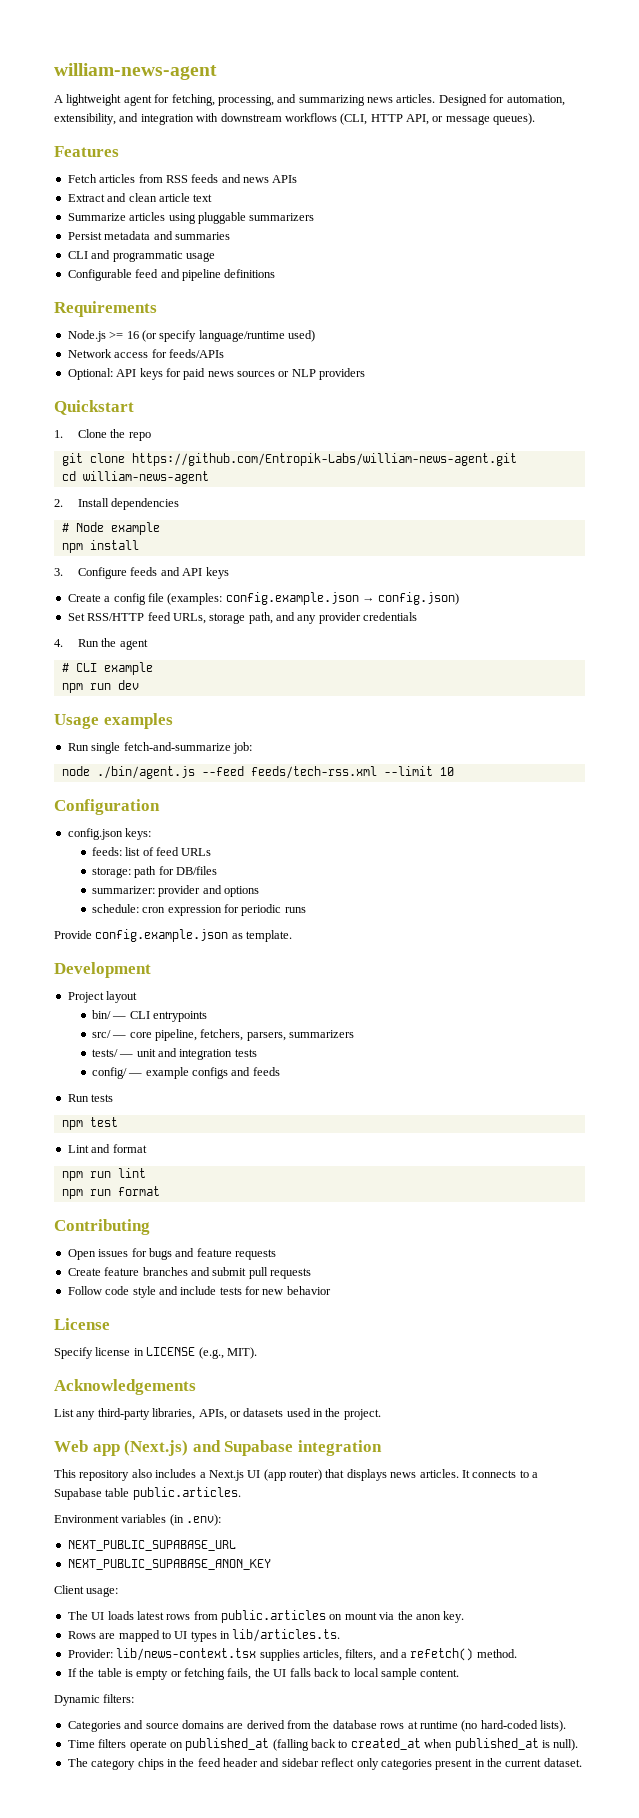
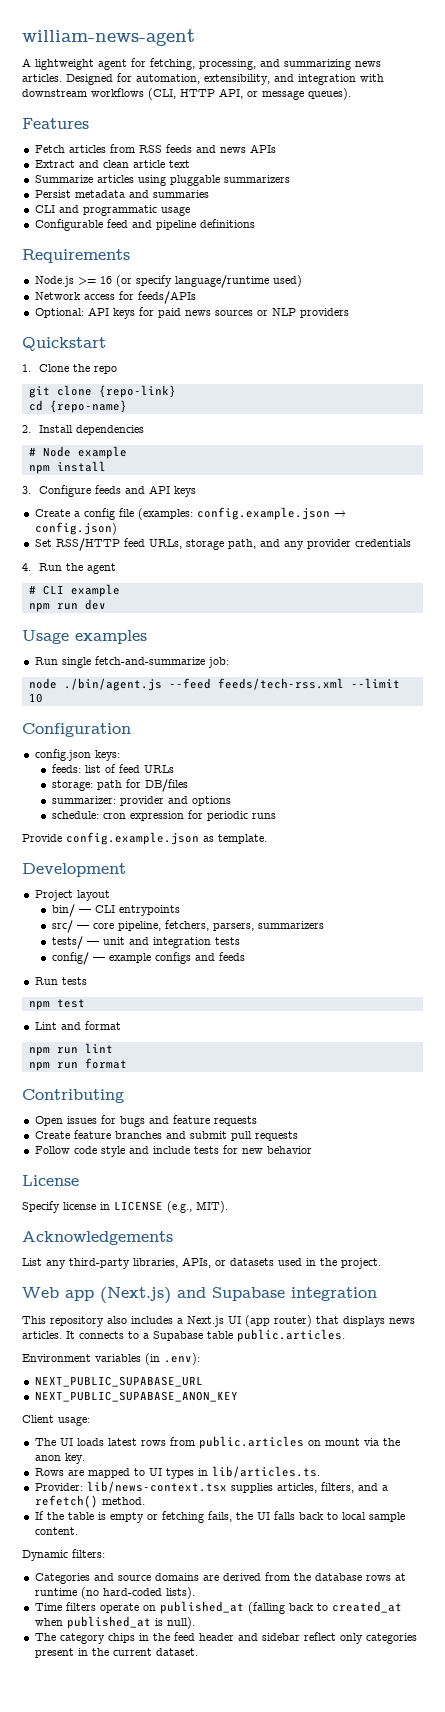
[131,453,517,466] https://github.com/Entropik-Labs/william-news-agent.git -> [98,385,176,398] {repo-link}
[82,471,209,484] william-news-agent -> [49,400,127,413] {repo-name}

